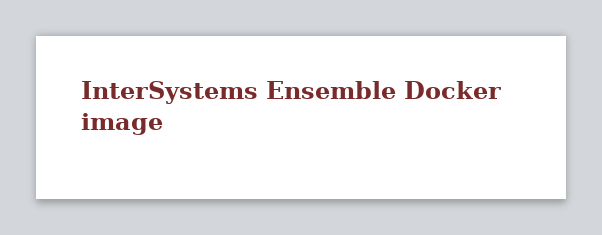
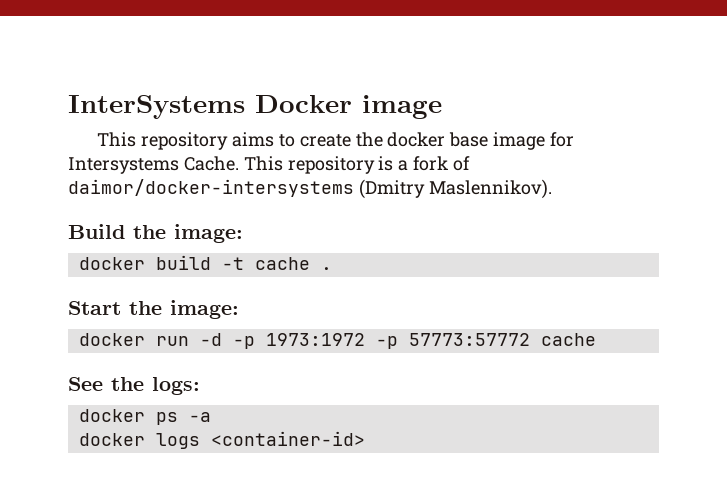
[266,81,396,99] Ensemble -> (245, 107) none
(163, 124) none -> [97,132,574,150] [68,156,471,174] [68,179,552,199] [68,224,243,243] [78,255,332,270] [68,300,239,319] [78,333,596,349] [68,377,200,395] [78,409,211,425] [78,431,365,449] // This repository aims to create the docker base image for Intersystems Cache. This repository is a fork of daimor/docker-intersystems (Dmitry Maslennikov). // Build the image: // docker build -t cache . // Start the image: // docker run -d -p 1973:1972 -p 57773:57772 cache // See the logs: // docker ps -a // docker logs <container-id>

